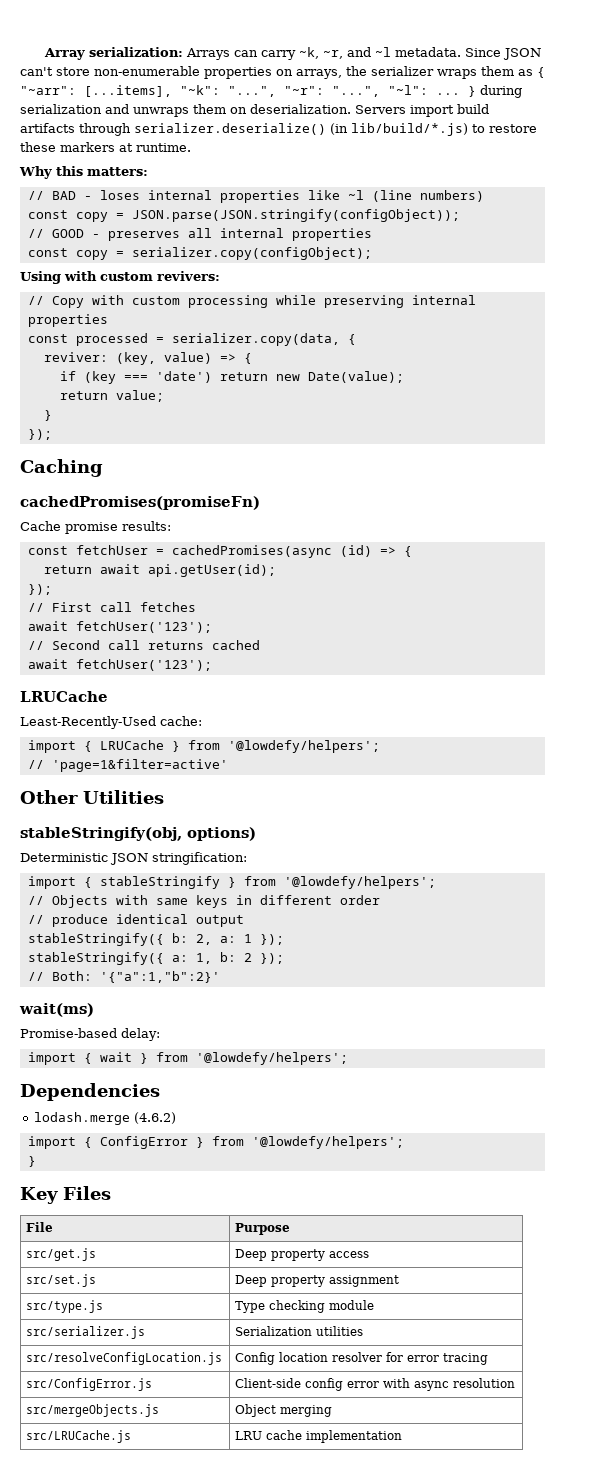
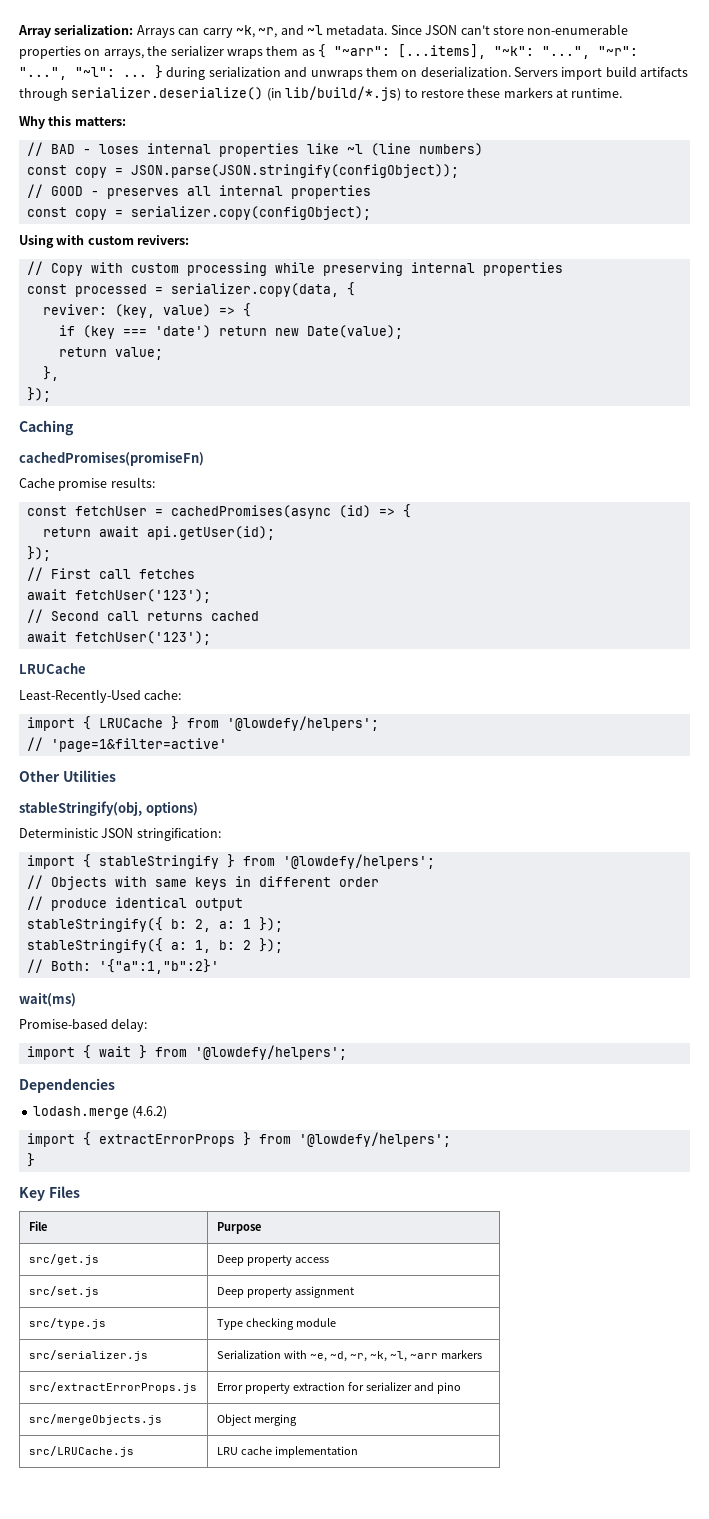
[43,410,52,421] } -> [42,366,59,381] },
[99,1136,188,1149] ConfigError -> [98,1134,235,1147] extractErrorProps
[316,1326,364,1336] [26,1352,223,1365] [235,1352,489,1365] [26,1378,153,1391] [235,1378,516,1391] utilities // src/resolveConfigLocation.js | Config location resolver for error tracing // src/ConfigError.js | Client-side config error with async resolution -> [283,1350,482,1362] [28,1382,197,1393] [216,1382,461,1394] with ~e, ~d, ~r, ~k, ~l, ~arr markers // src/extractErrorProps.js | Error property extraction for serializer and pino

